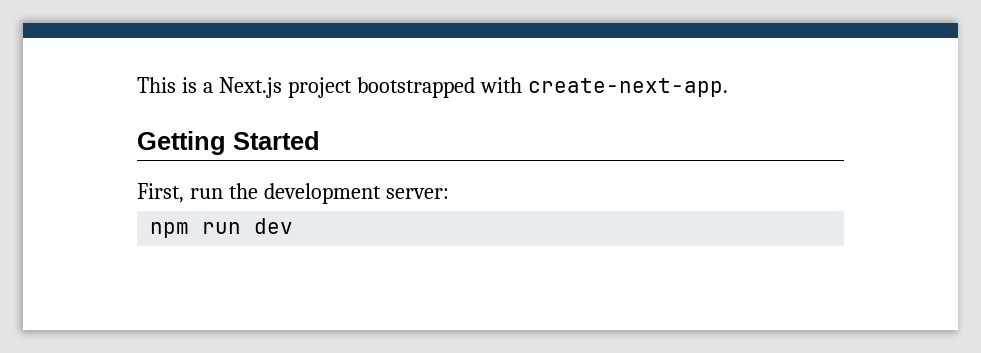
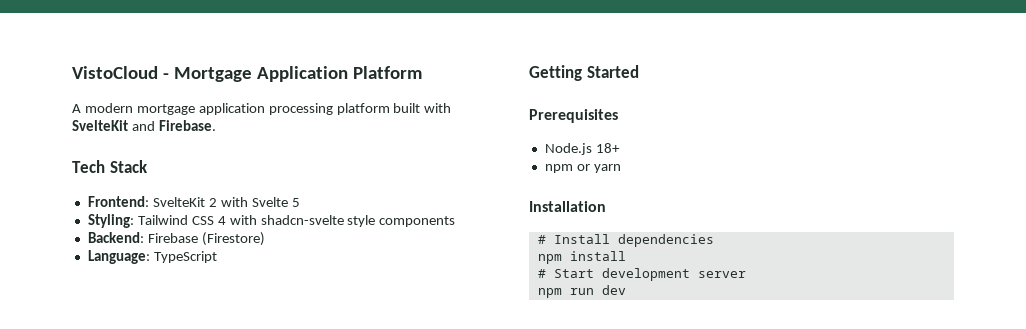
[137,77,728,98] [137,131,320,155] [137,183,449,204] This is a Next.js project bootstrapped with create-next-app. // Getting Started // First, run the development server: -> [72,66,422,82] [72,103,452,115] [72,120,216,131] [72,160,148,173] [87,196,300,207] [87,214,456,228] [87,232,265,246] [87,250,217,264] [529,65,639,81] [529,109,618,123] [544,143,620,155] [544,164,621,173] [529,201,606,212] [537,234,714,247] [537,251,626,264] [537,268,746,281] VistoCloud - Mortgage Application Platform // A modern mortgage application processing platform built with SvelteKit and Firebase. // Tech Stack // Frontend: SvelteKit 2 with Svelte 5 // Styling: Tailwind CSS 4 with shadcn-svelte style components // Backend: Firebase (Firestore) // Language: TypeScript // Getting Started // Prerequisites // Node.js 18+ // npm or yarn // Installation // # Install dependencies // npm install // # Start development server

